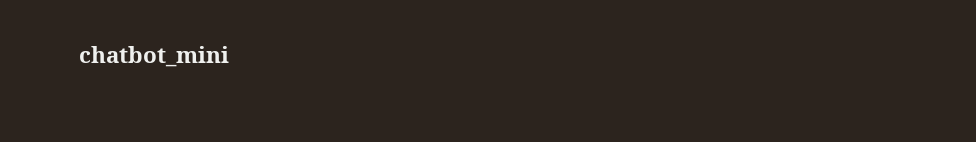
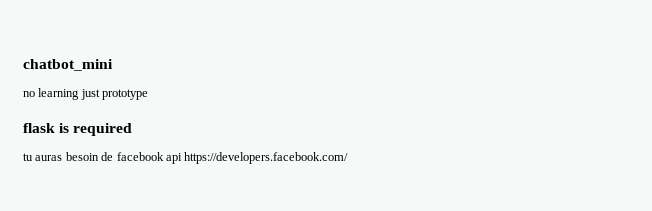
(229, 56) none -> [23,88,149,100] [23,123,133,136] [23,152,349,164] // no learning just prototype // flask is required // tu auras besoin de facebook api https://developers.facebook.com/

